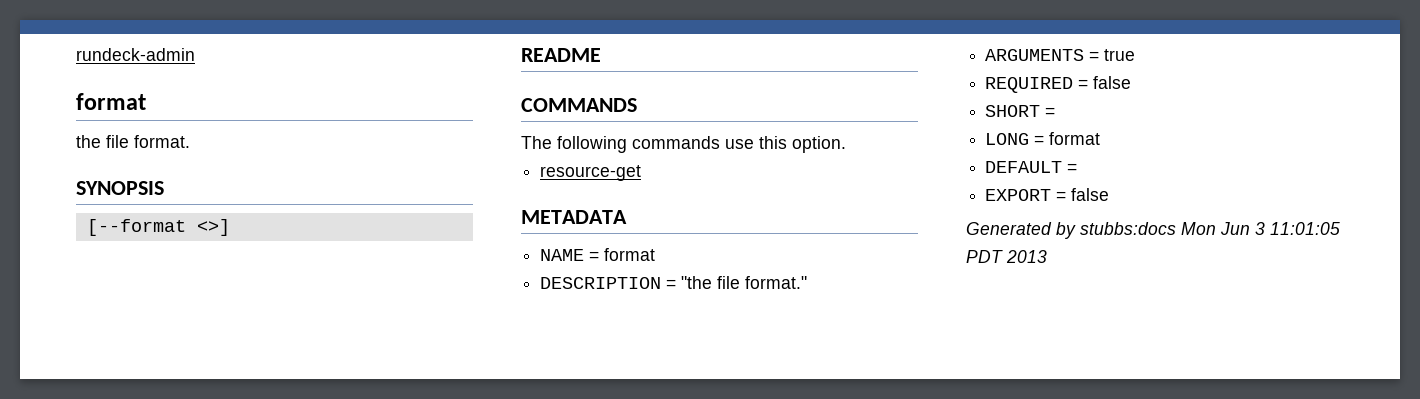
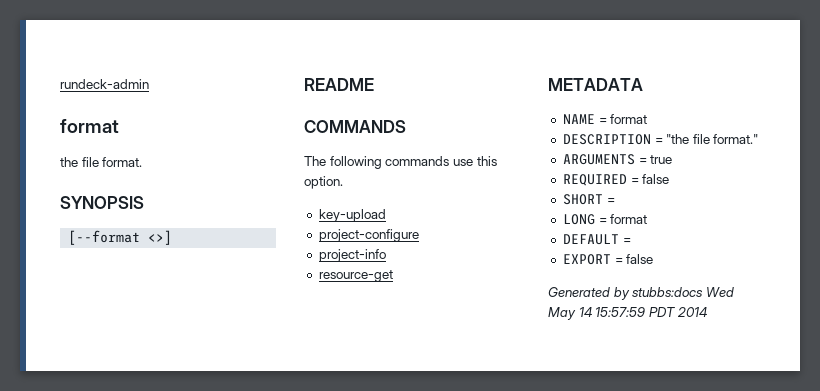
(846, 144) none -> [318,209,386,222] [318,229,419,242] [318,249,386,262] // key-upload // project-configure // project-info
[1181,222,1340,235] [966,250,1047,263] Mon Jun 3 11:01:05 PDT 2013 -> [705,287,734,297] [548,307,707,320] Wed May 14 15:57:59 PDT 2014

